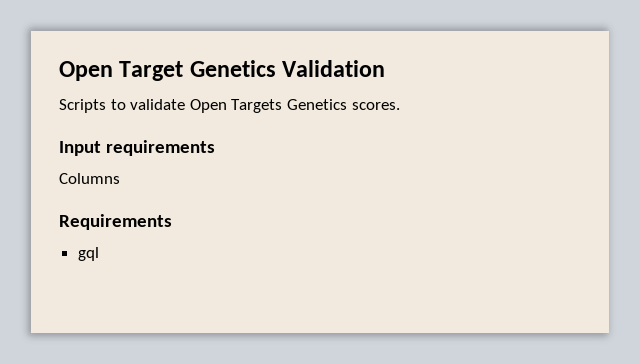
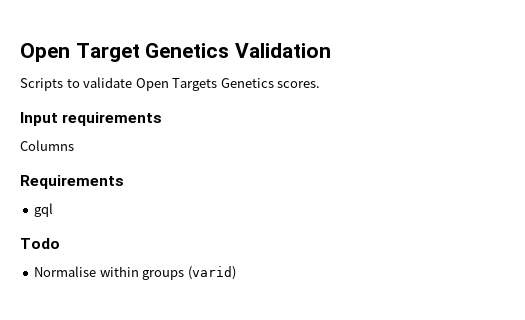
(99, 254) none -> [20,238,60,249] [34,266,236,280] // Todo // Normalise within groups (varid)

